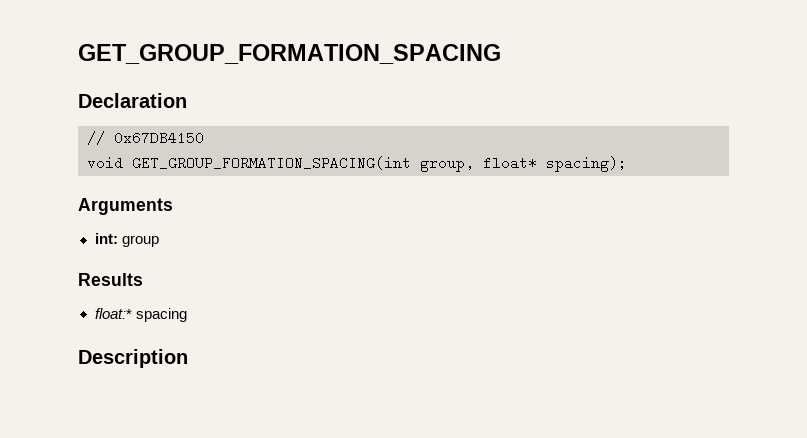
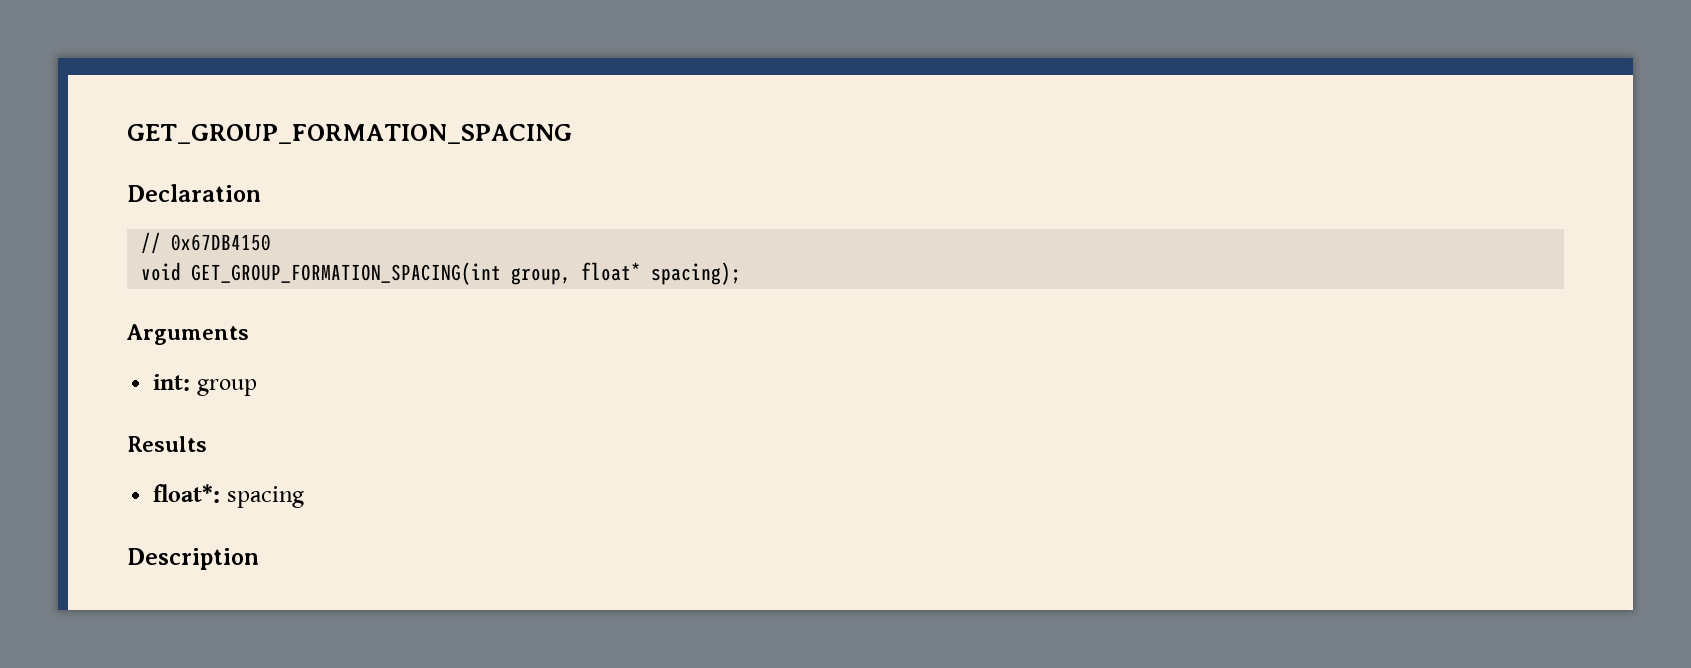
[94,308,132,319] float:* -> [153,484,221,503] float*:

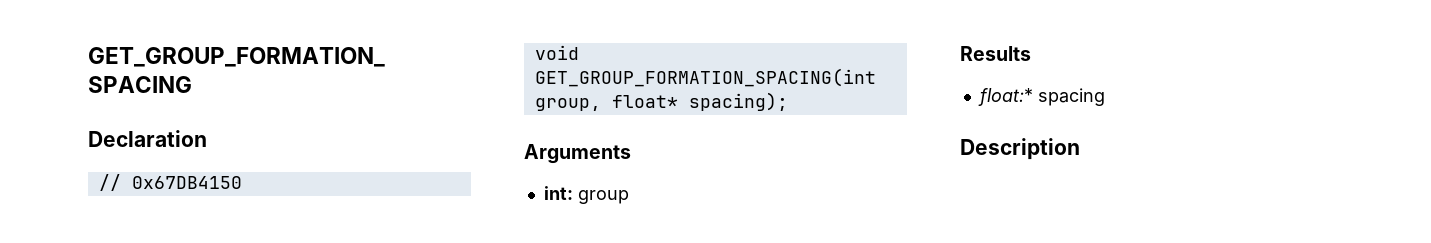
[153,484,221,503] float*: -> [977,88,1033,106] float:*

